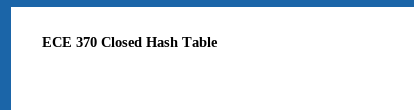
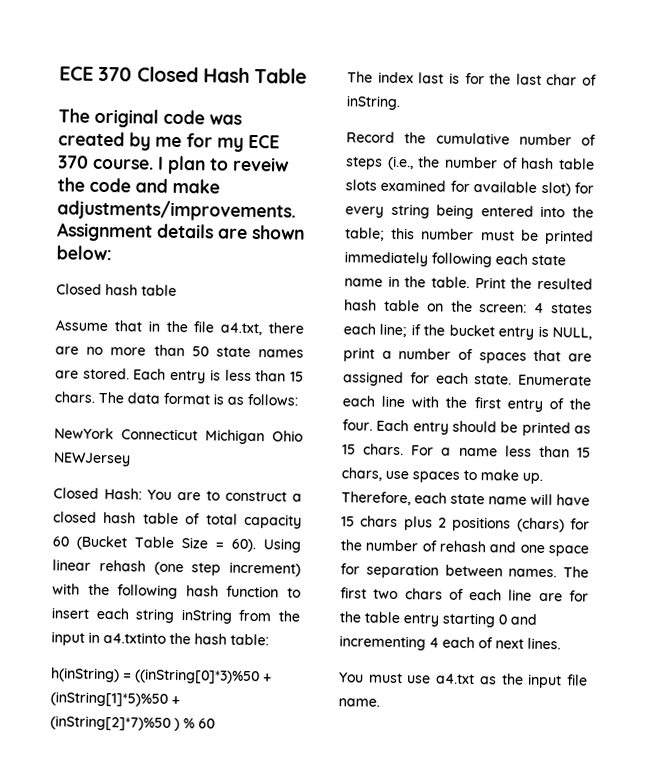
(218, 42) none -> [58,108,242,128] [58,131,280,152] [57,155,289,175] [57,177,220,194] [57,199,296,222] [57,222,305,242] [56,245,112,261] [56,283,177,296] [55,319,304,336] [55,344,304,358] [55,367,304,384] [54,391,298,406] [54,427,303,445] [53,452,131,467] [53,487,302,502] [53,511,302,529] [52,535,301,553] [52,559,301,577] [52,583,301,600] [51,607,301,624] [51,631,269,646] [51,667,272,685] [50,691,180,707] [50,715,215,732] [347,71,597,86] [346,95,401,111] [346,131,596,146] [346,155,595,171] [345,179,594,197] [345,203,594,220] [345,227,594,245] [344,251,566,268] [344,275,593,290] [344,299,593,314] [343,323,592,340] [343,347,592,364] [343,371,592,387] [342,395,591,412] [342,419,591,437] [342,443,591,458] [341,467,543,485] [341,491,590,506] [341,515,590,533] [340,539,589,557] [340,563,589,579] [340,587,589,602] [339,611,537,628] [339,635,561,651] [339,672,588,689] [338,698,380,707] // The original code was created by me for my ECE 370 course. I plan to reveiw the code and make adjustments/improvements. Assignment details are shown below: // Closed hash table // Assume that in the file a4.txt, there are no more than 50 state names are stored. Each entry is less than 15 chars. The data format is as follows: // NewYork Connecticut Michigan Ohio NEWJersey // Closed Hash: You are to construct a closed hash table of total capacity 60 (Bucket Table Size = 60). Using linear rehash (one step increment) with the following hash function to insert each string inString from the input in a4.txtinto the hash table: // h(inString) = ((inString[0]*3)%50 + (inString[1]*5)%50 + (inString[2]*7)%50 ) % 60 // The index last is for the last char of inString. // Record the cumulative number of steps (i.e., the number of hash table slots examined for available slot) for every string being entered into the table; this number must be printed immediately following each state name in the table. Print the resulted hash table on the screen: 4 states each line; if the bucket entry is NULL, print a number of spaces that are assigned for each state. Enumerate each line with the first entry of the four. Each entry should be printed as 15 chars. For a name less than 15 chars, use spaces to make up. Therefore, each state name will have 15 chars plus 2 positions (chars) for the number of rehash and one space for separation between names. The first two chars of each line are for the table entry starting 0 and incrementing 4 each of next lines. // You must use a4.txt as the input file name.

